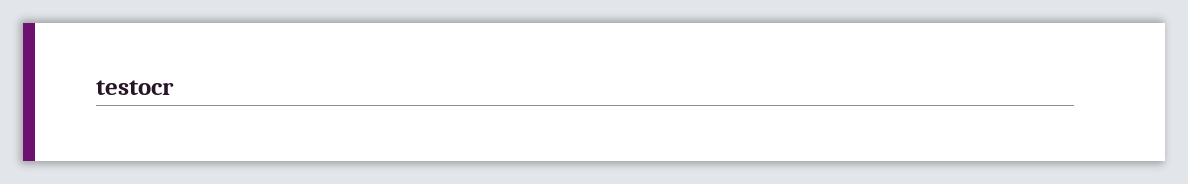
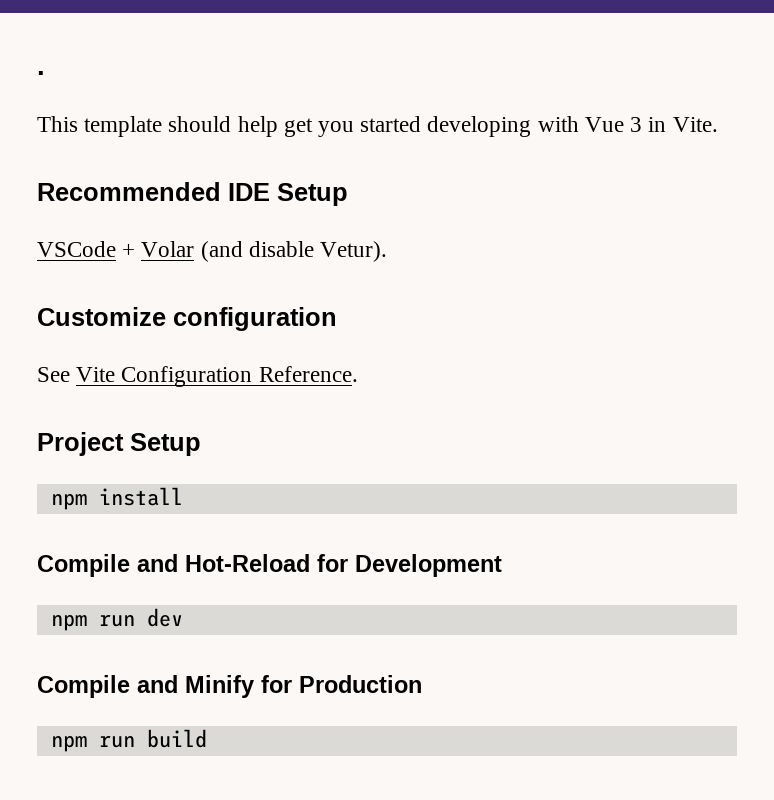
[96,80,174,95] testocr -> [37,71,45,75] [37,116,718,137] [37,182,348,206] [37,241,388,262] [37,307,337,331] [37,366,358,387] [37,432,201,456] [50,487,183,510] [37,554,502,577] [50,608,183,631] [37,675,422,698] [50,729,207,752] . // This template should help get you started developing with Vue 3 in Vite. // Recommended IDE Setup // VSCode + Volar (and disable Vetur). // Customize configuration // See Vite Configuration Reference. // Project Setup // npm install // Compile and Hot-Reload for Development // npm run dev // Compile and Minify for Production // npm run build

